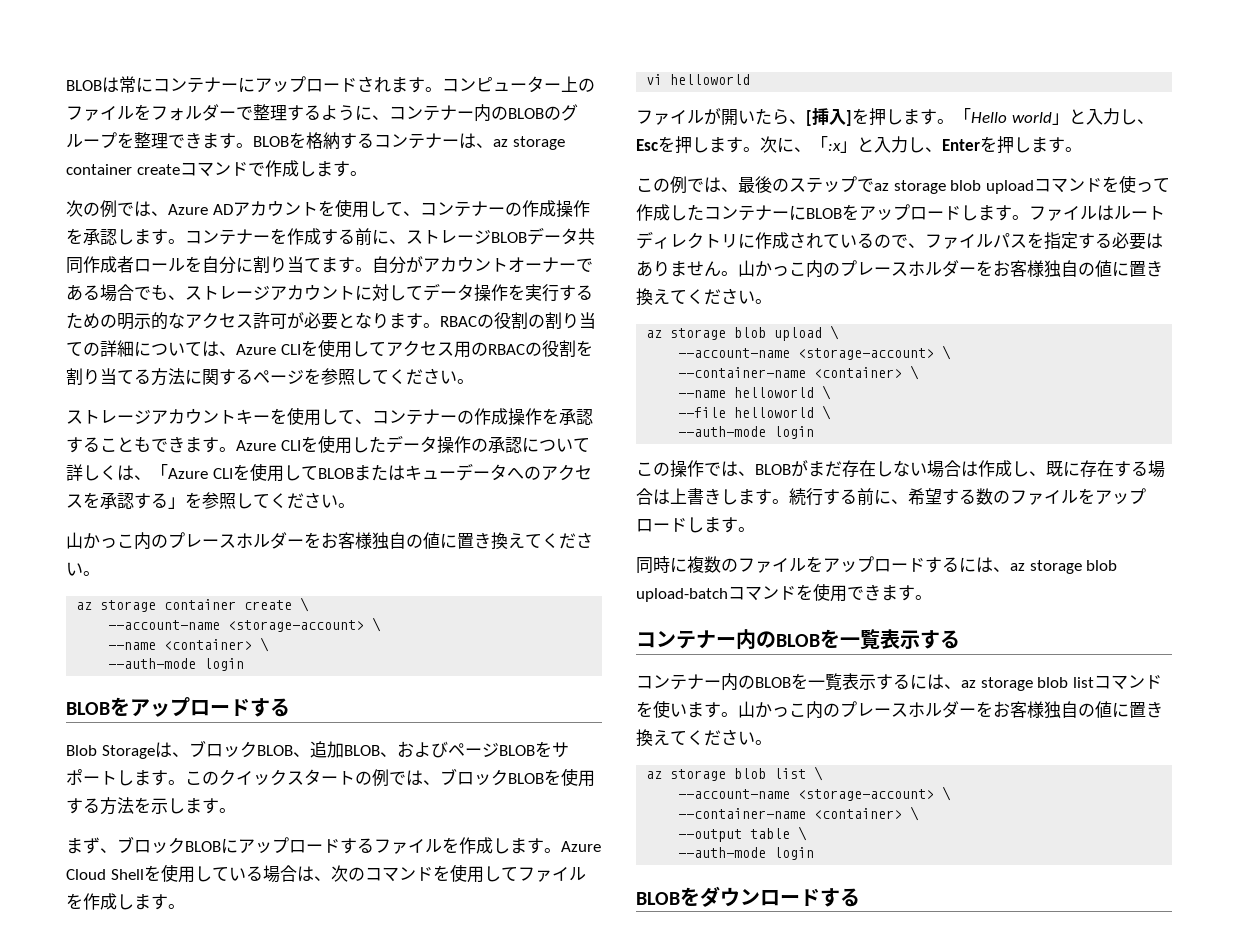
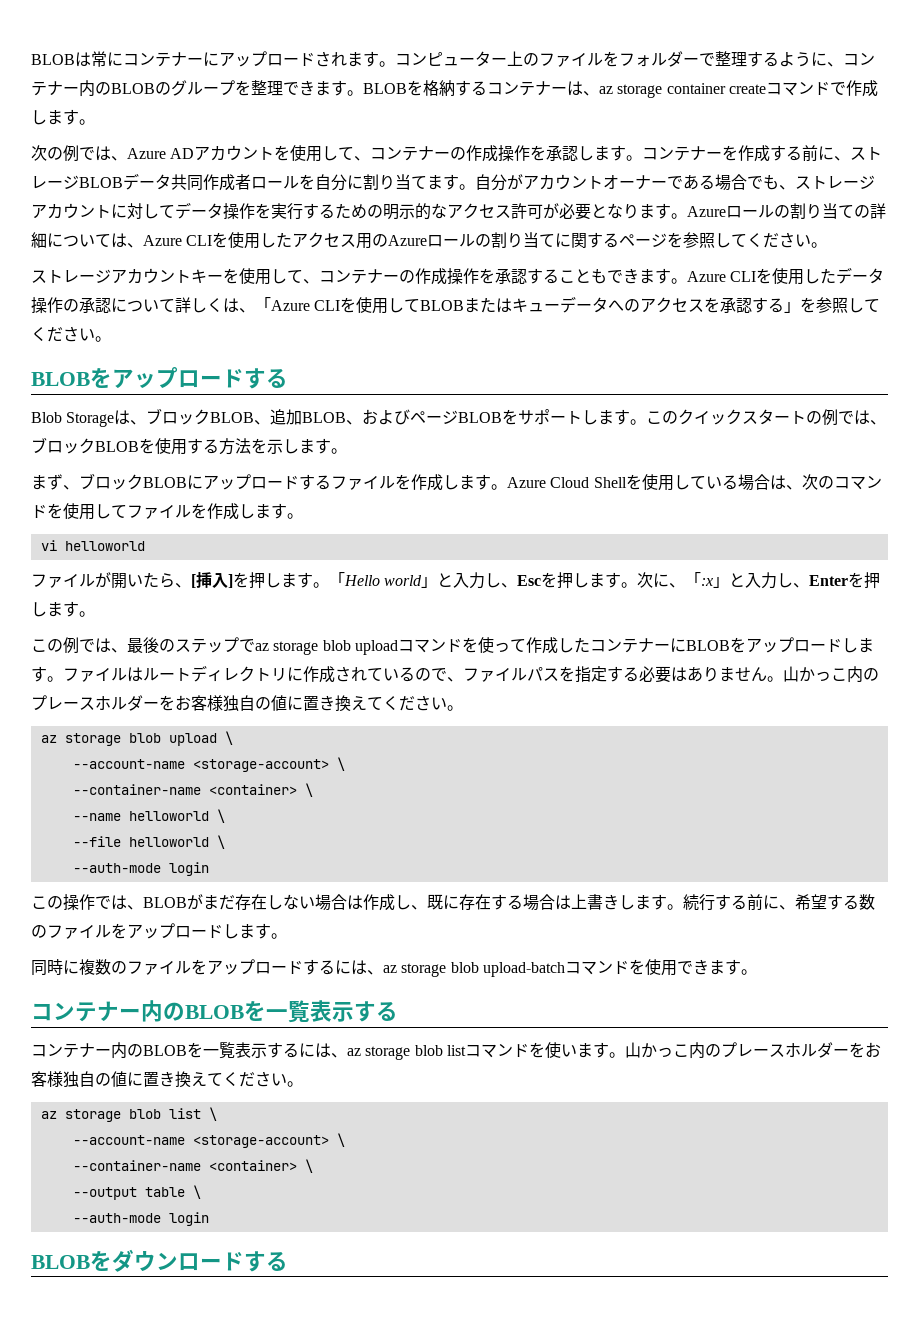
[440,312,528,329] RBACの役割 -> [687,205,774,218] Azureロール
[368,342,386,356] て -> [276,232,293,248] た
[487,340,593,357] [66,368,185,386] RBACの役割を割り当てる方法 -> [388,232,556,248] Azureロールの割り当て
[66,532,593,550] [66,562,100,576] [76,597,310,612] [108,617,382,632] [108,637,270,652] [108,658,245,671] // 山かっこ内のプレースホルダーをお客様独自の値に置き換えてください。 // az storage container create \ // --account-name <storage-account> \ // --name <container> \ // --auth-mode login -> (111, 339) none

